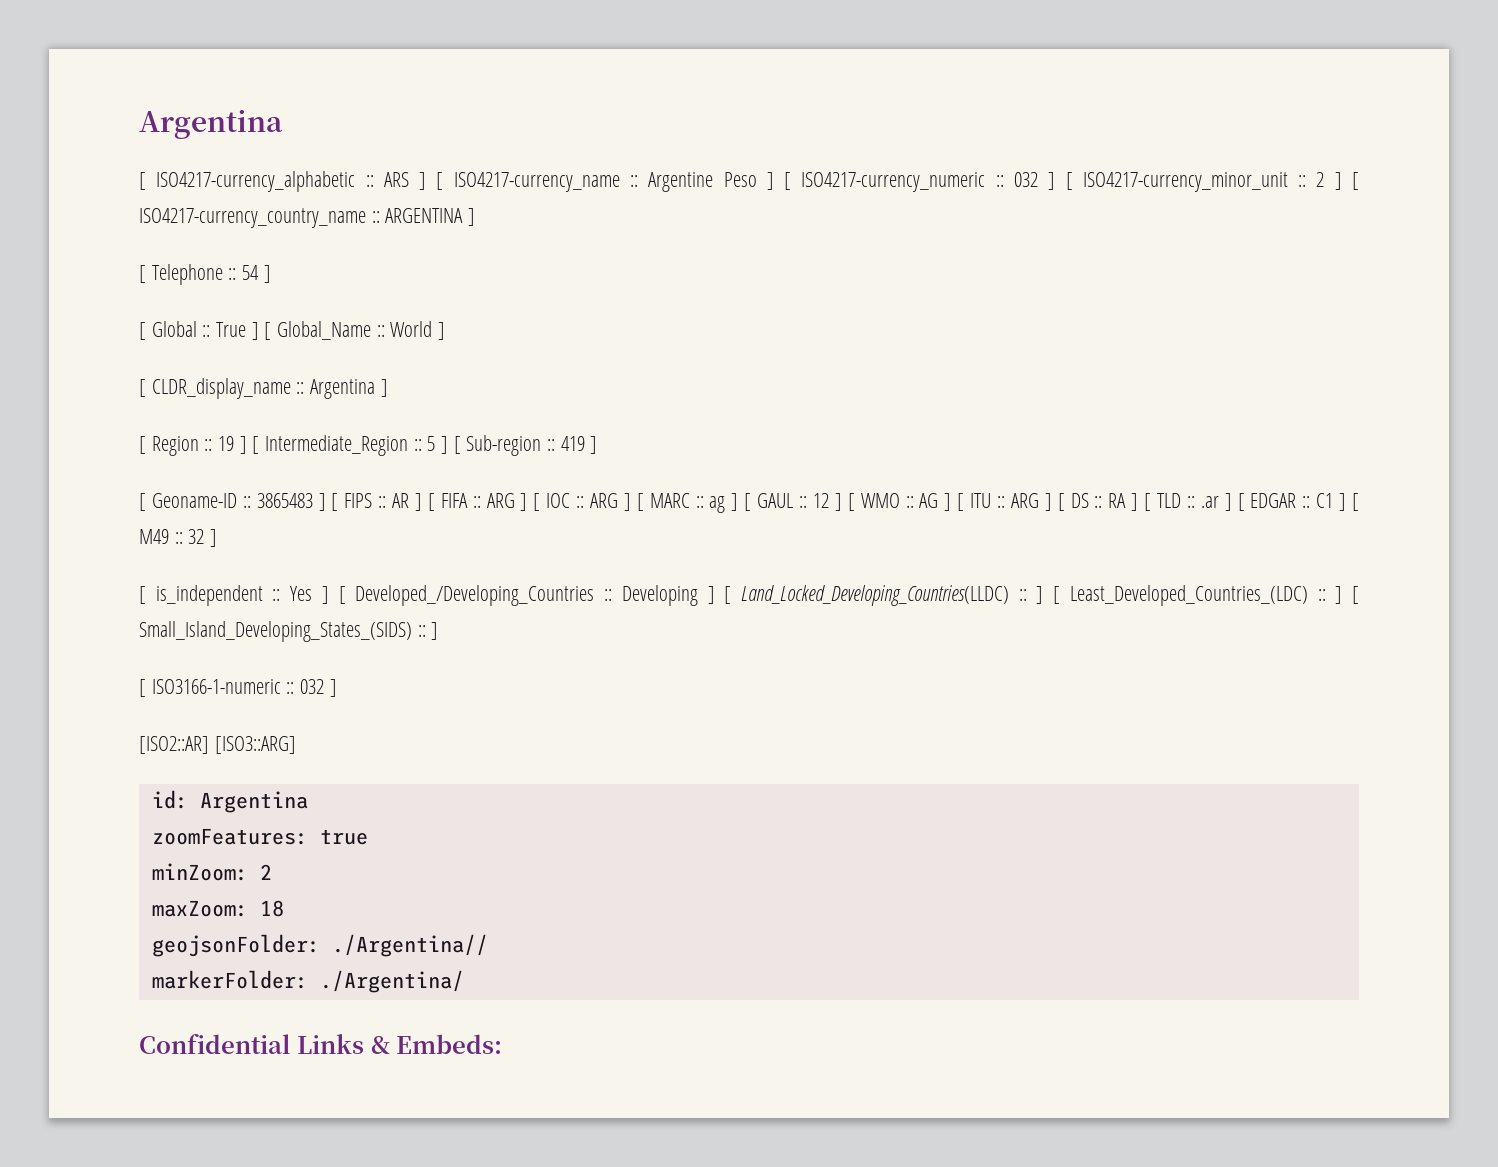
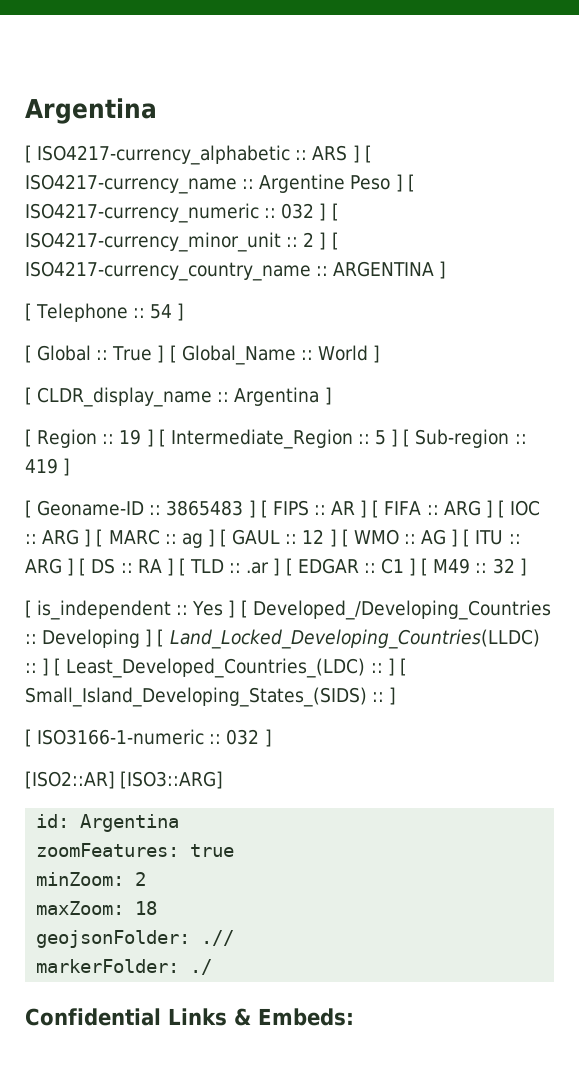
[331,934,488,957] ./Argentina// -> [201,930,235,946] .//
[319,970,464,993] ./Argentina/ -> [190,959,213,975] ./

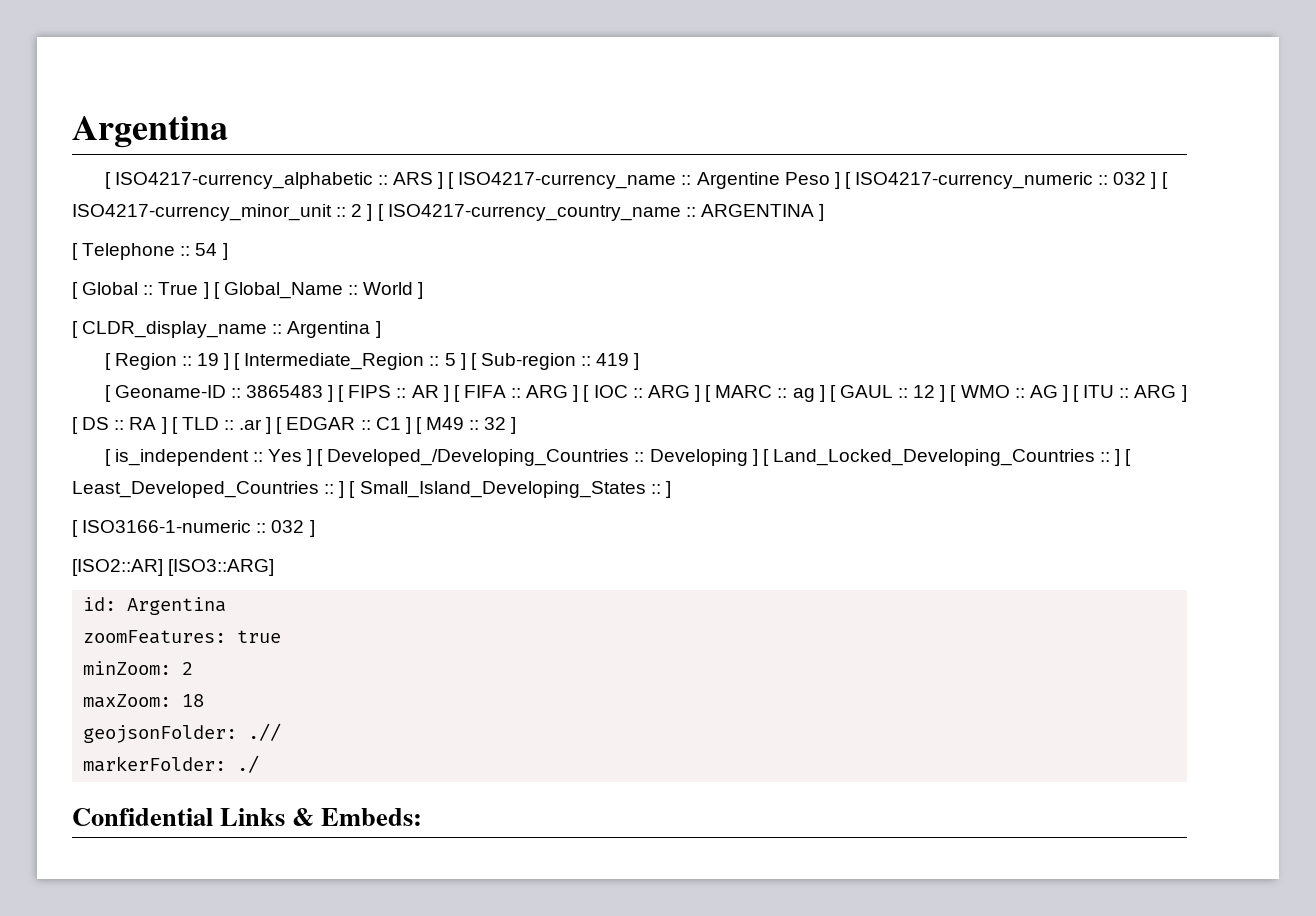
[169,629,540,649] [25,658,407,678] [25,687,367,707] Land_Locked_Developing_Countries(LLDC) :: ] [ Least_Developed_Countries_(LDC) :: ] [ Small_Island_Developing_States_(SIDS) -> [772,449,1132,466] [72,481,646,498] Land_Locked_Developing_Countries :: ] [ Least_Developed_Countries :: ] [ Small_Island_Developing_States

